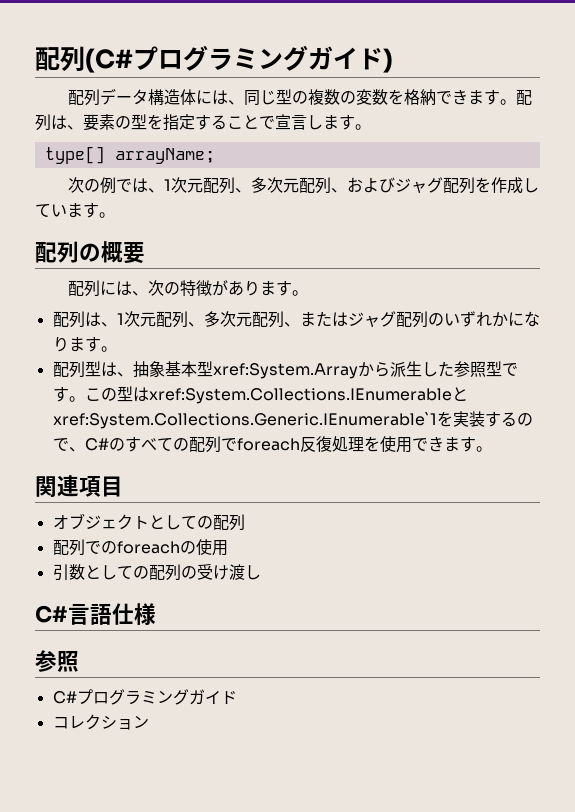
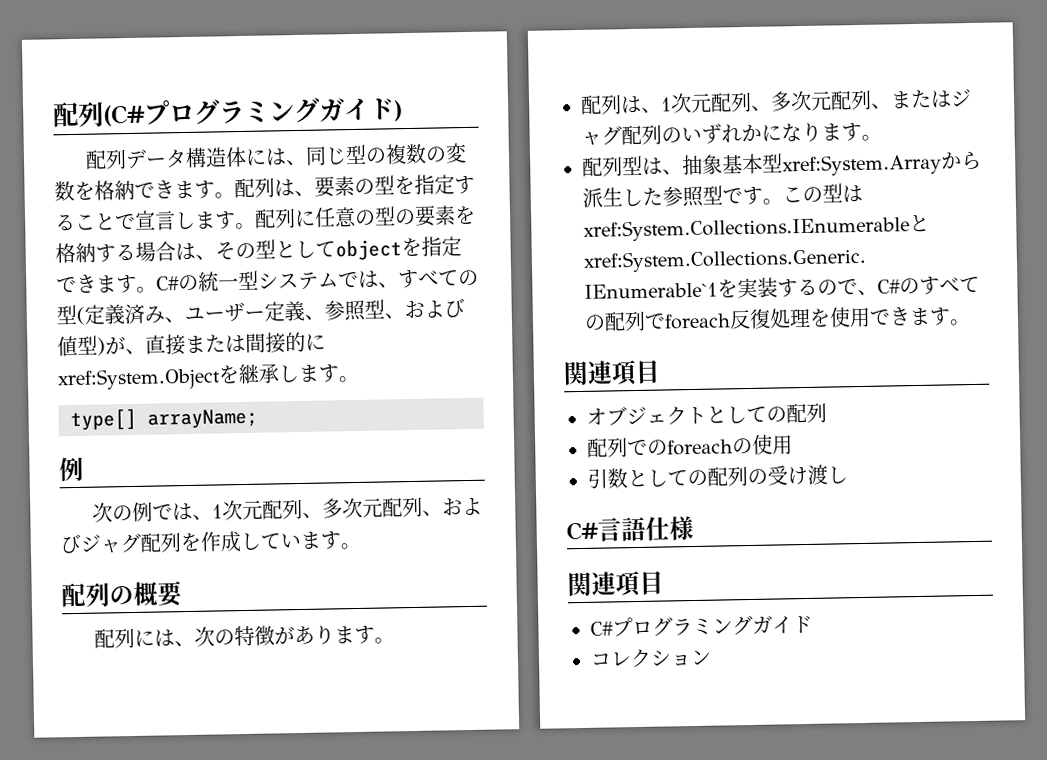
(371, 127) none -> [254,205,476,229] [55,236,462,264] [56,269,479,294] [56,298,465,325] [57,331,326,357] [57,363,360,392] 配列に任意の型の要素を格納する場合は、その型としてobjectを指定できます。C#の統一型システムでは、すべての型(定義済み、ユーザー定義、参照型、および値型)が、直接または間接的にxref:System.Objectを継承します。
(215, 156) none -> [59,456,84,482] // 例
[35,650,79,672] 参照 -> [567,570,664,597] 関連項目

